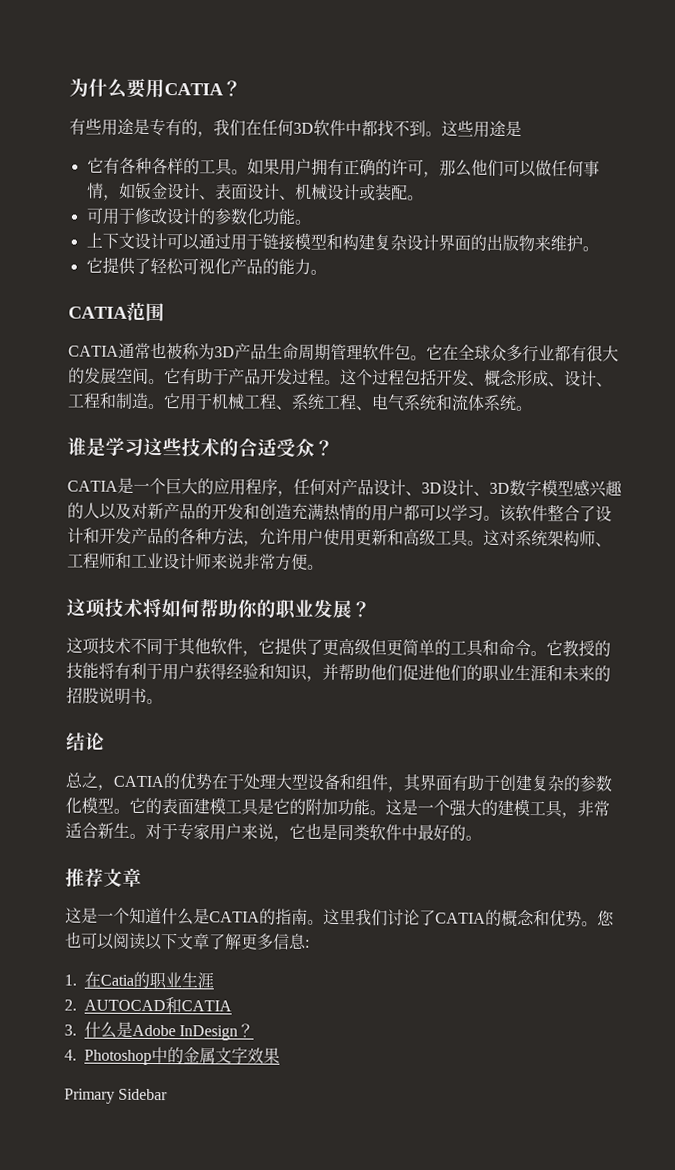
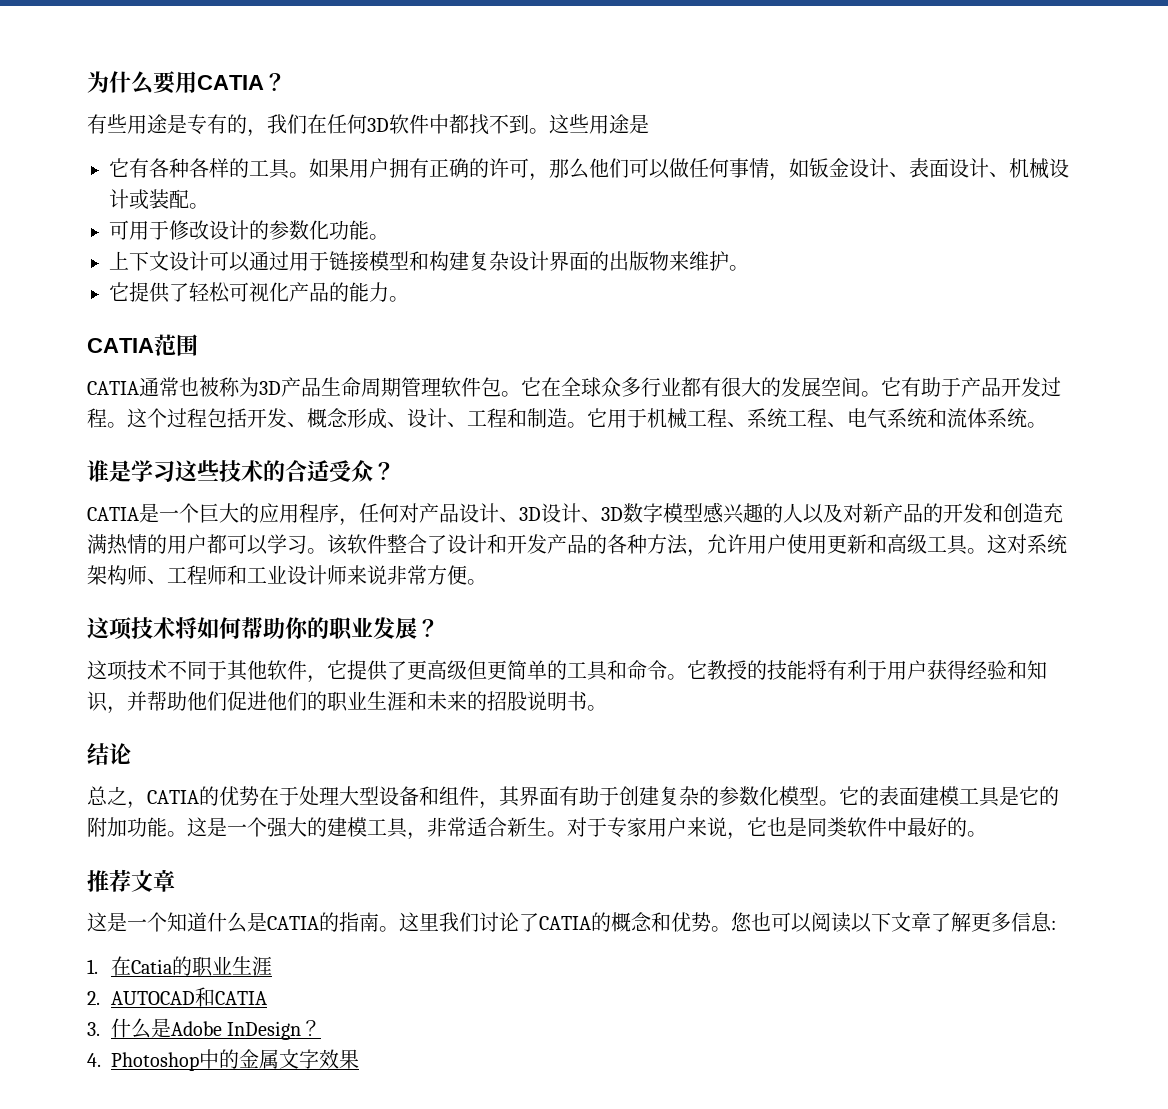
[64,1088,169,1104] // Primary Sidebar -> (359, 1059) none

